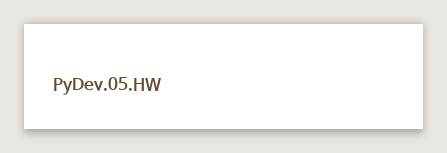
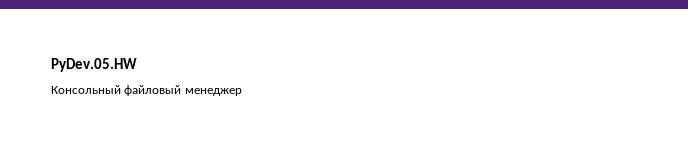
(161, 86) none -> [51,85,242,96] // Консольный файловый менеджер

